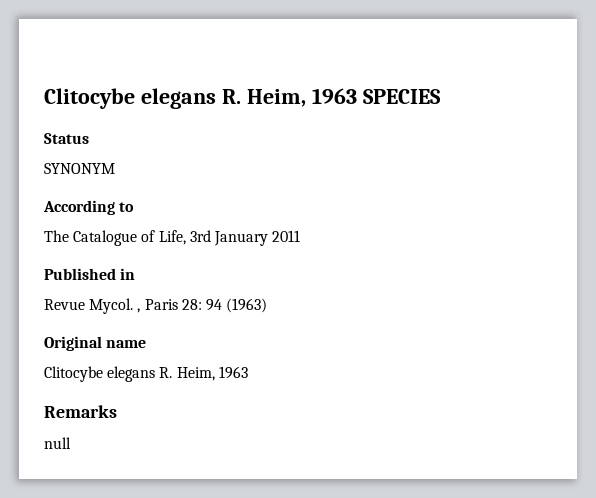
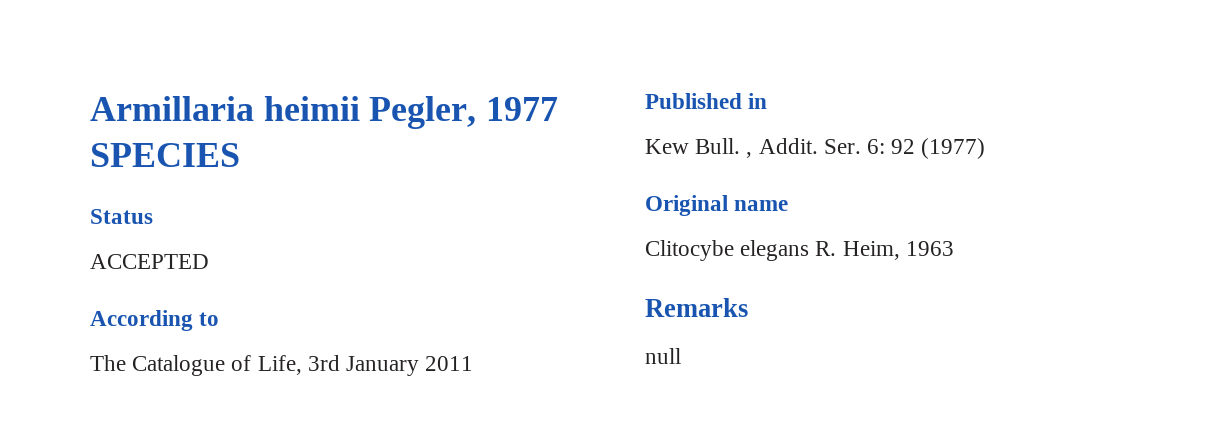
[44,88,357,109] Clitocybe elegans R. Heim, 1963 -> [90,96,559,129] Armillaria heimii Pegler, 1977
[44,163,115,174] SYNONYM -> [90,254,209,269] ACCEPTED
[44,298,268,314] Revue Mycol. , Paris 28: 94 (1963) -> [645,138,986,159] Kew Bull. , Addit. Ser. 6: 92 (1977)

